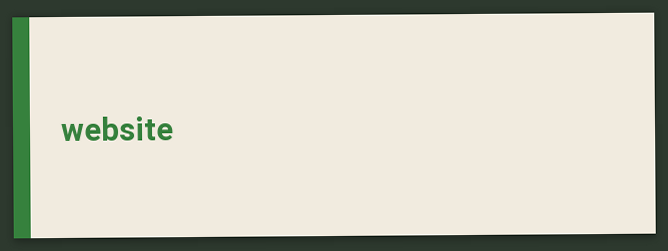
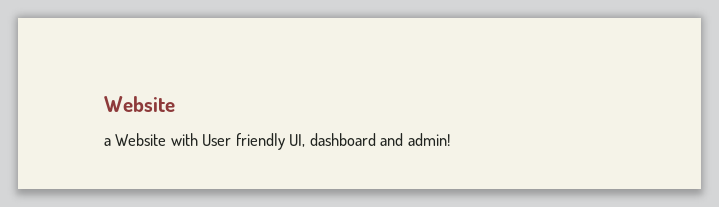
[60,116,174,142] website -> [104,96,175,112] [104,133,450,150] Website // a Website with User friendly UI, dashboard and admin!

